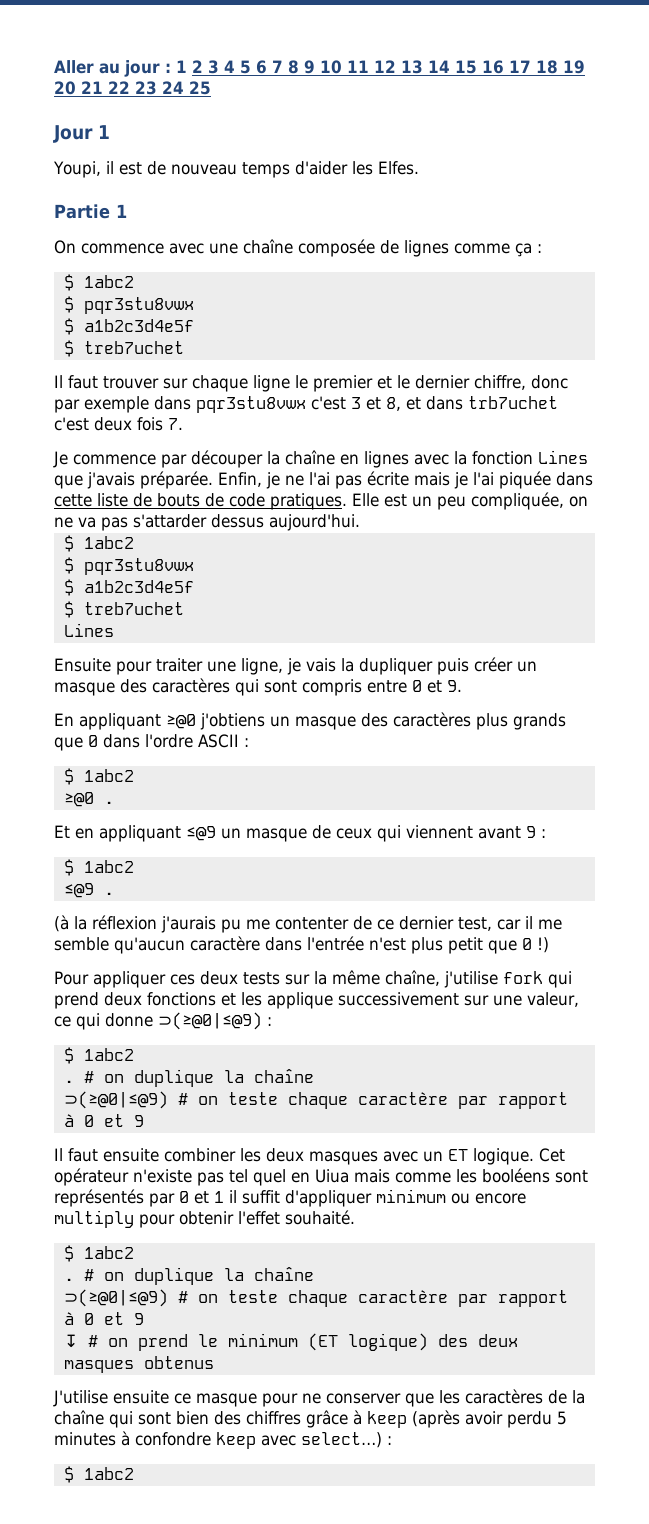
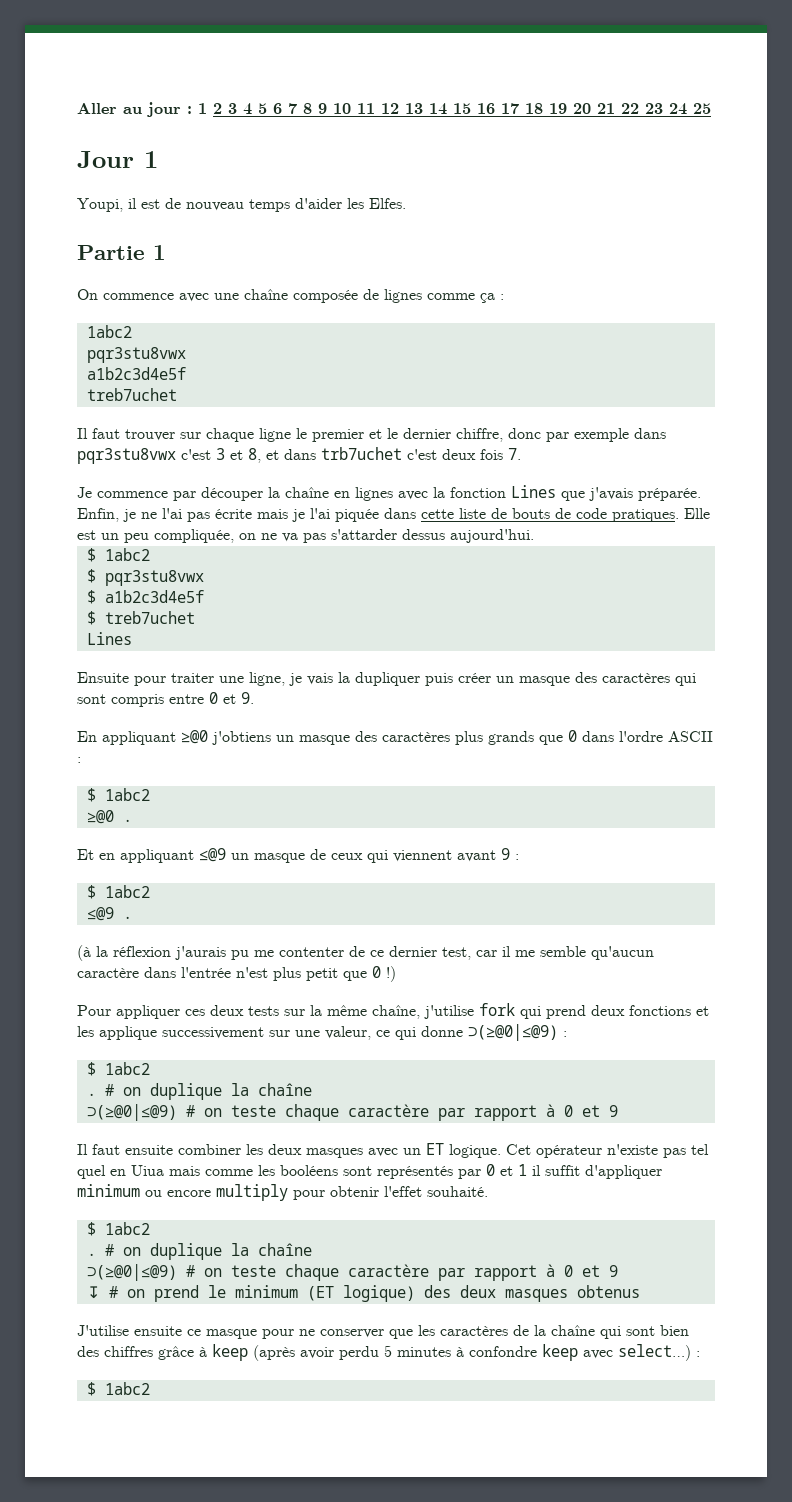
[63,274,134,291] [63,296,194,314] [63,318,194,335] [63,340,74,357] $ 1abc2 // $ pqr3stu8vwx // $ a1b2c3d4e5f // $ -> [86,325,132,338] [86,347,186,363] [86,367,186,380] 1abc2 // pqr3stu8vwx // a1b2c3d4e5f //

